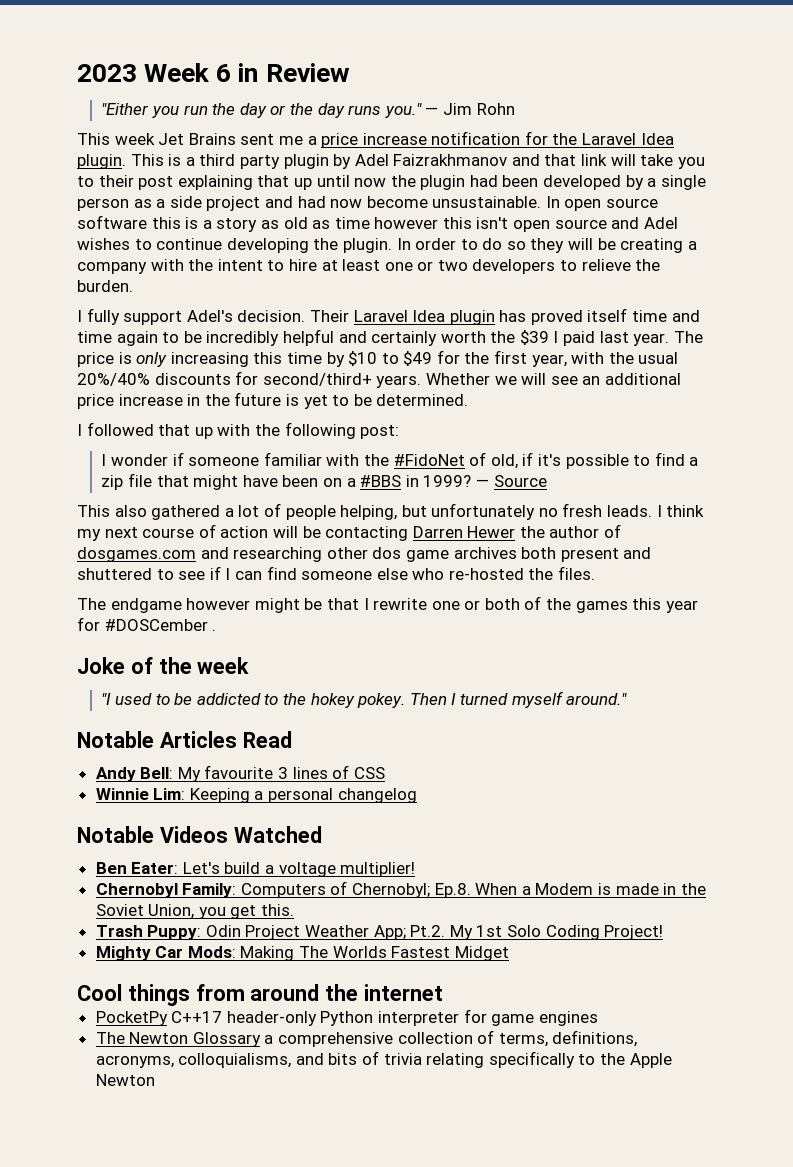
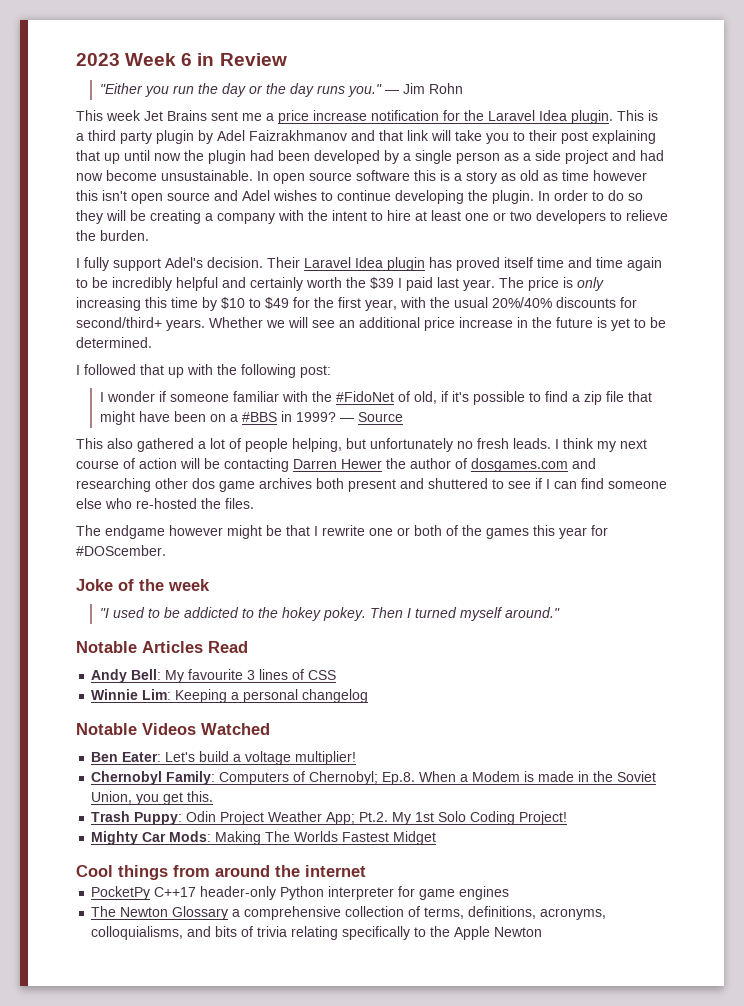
[104,619,217,631] #DOSCember . -> [76,545,166,556] #DOScember.

